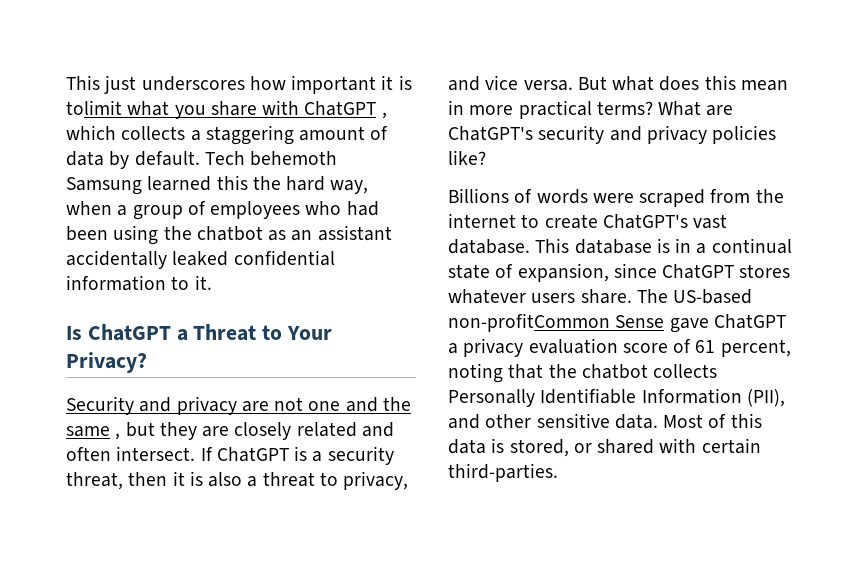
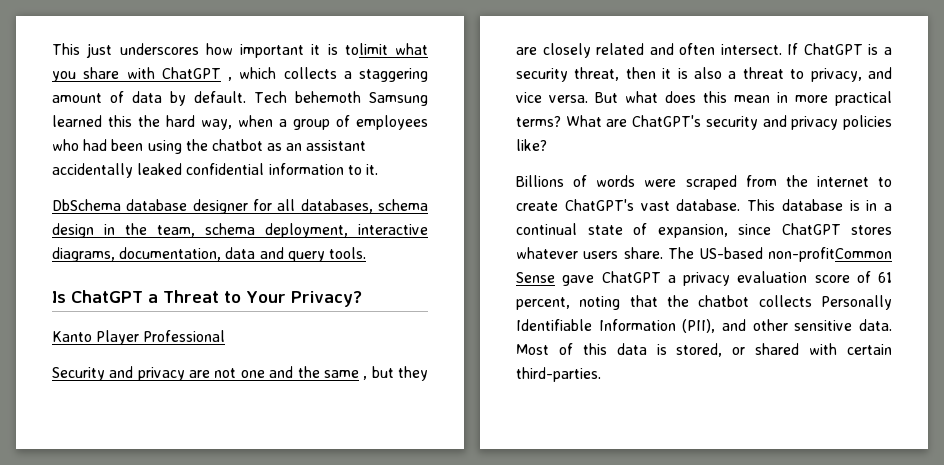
(212, 282) none -> [52,199,428,214] [52,223,428,238] [52,247,366,262] // DbSchema database designer for all databases, schema design in the team, schema deployment, interactive diagrams, documentation, data and query tools.
(147, 362) none -> [52,330,226,345] // Kanto Player Professional

